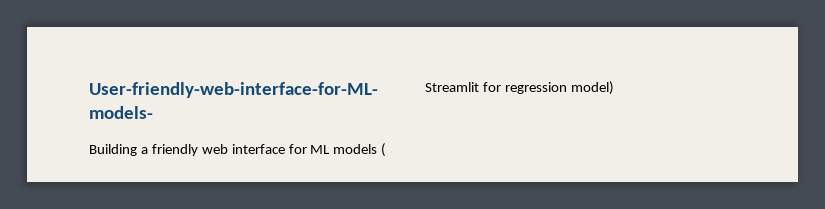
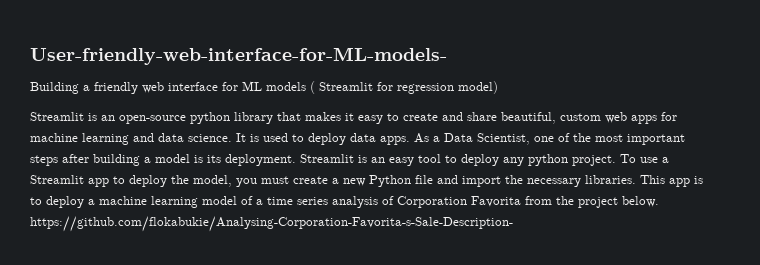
(614, 88) none -> [30,112,677,124] [30,133,685,145] [30,154,669,166] [30,175,703,187] [30,196,659,208] [30,216,513,232] // Streamlit is an open-source python library that makes it easy to create and share beautiful, custom web apps for machine learning and data science. It is used to deploy data apps. As a Data Scientist, one of the most important steps after building a model is its deployment. Streamlit is an easy tool to deploy any python project. To use a Streamlit app to deploy the model, you must create a new Python file and import the necessary libraries. This app is to deploy a machine learning model of a time series analysis of Corporation Favorita from the project below. https://github.com/flokabukie/Analysing-Corporation-Favorita-s-Sale-Description-

